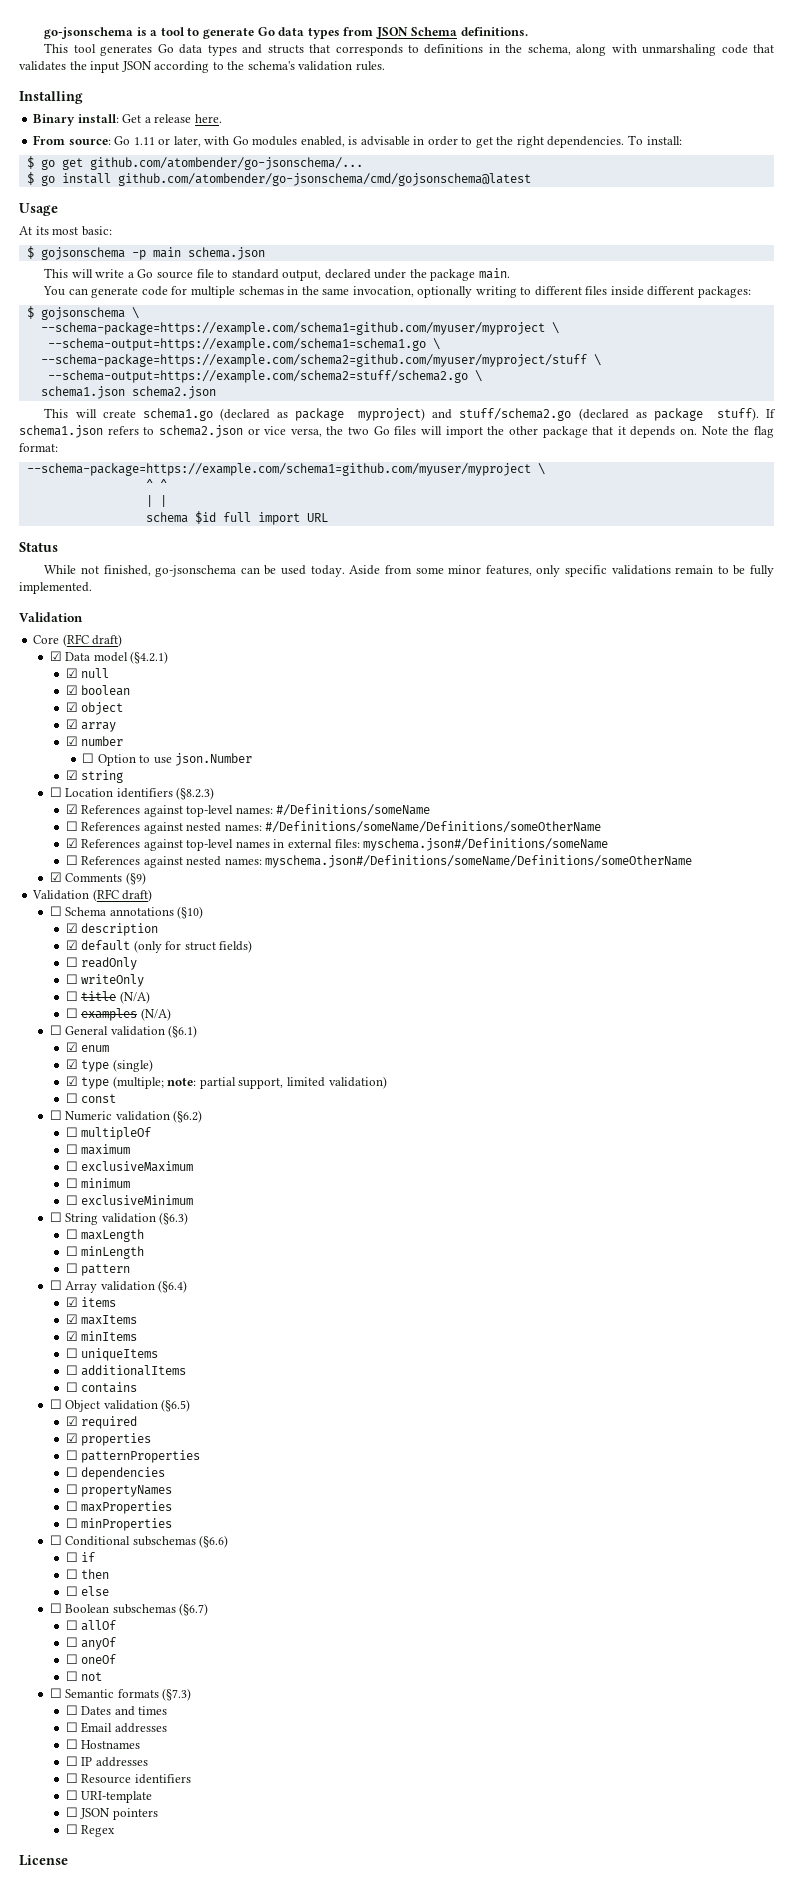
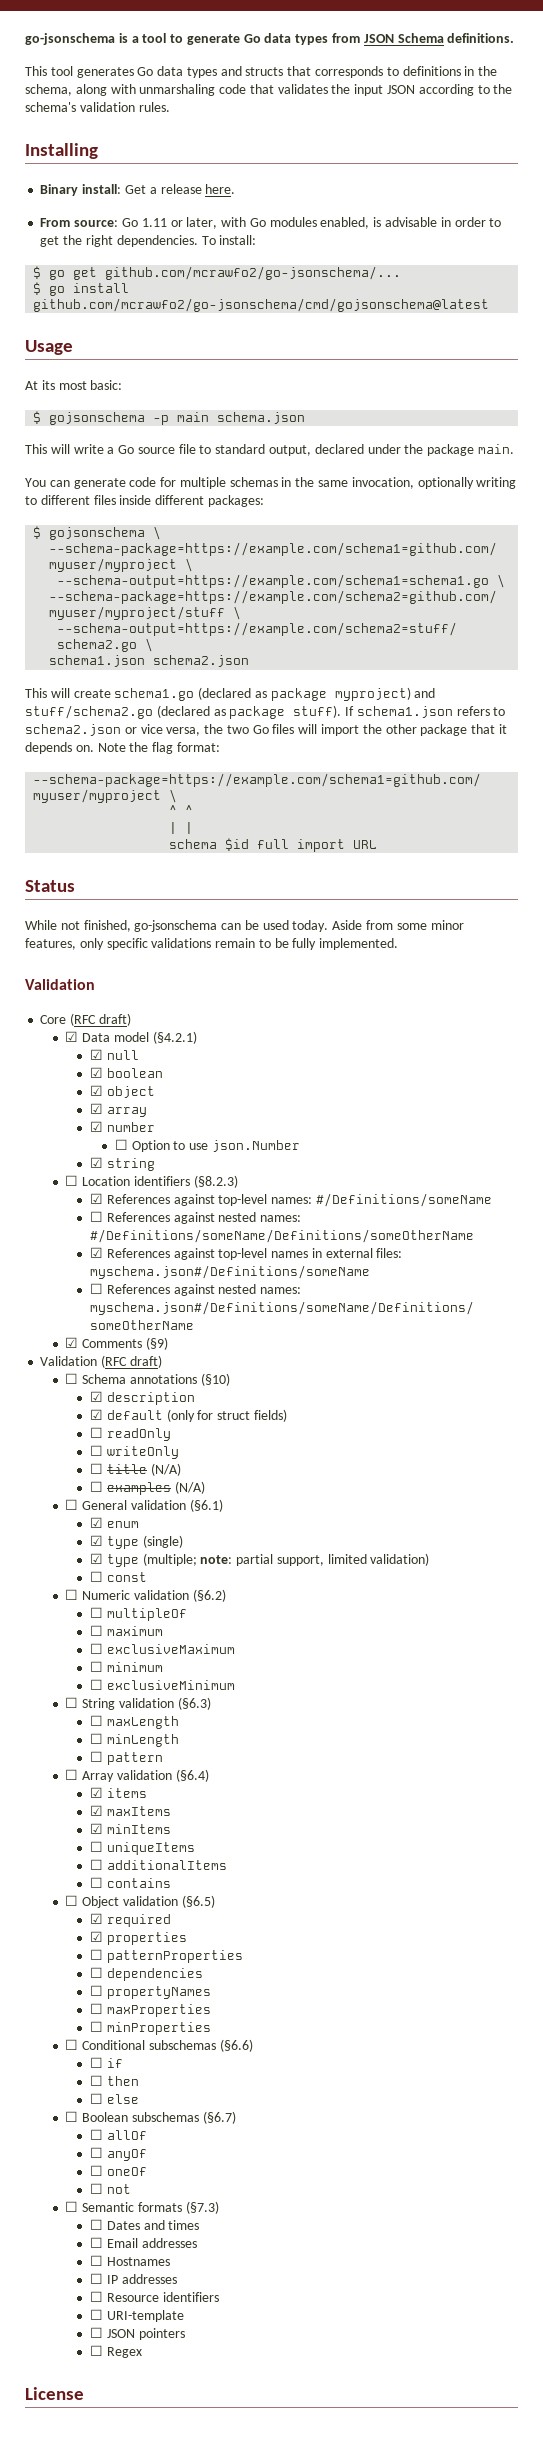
[89,157,363,170] github.com/atombender/go-jsonschema/... -> [105,266,402,280] github.com/mcrawfo2/go-jsonschema/...
[117,173,531,186] github.com/atombender/go-jsonschema/cmd/gojsonschema@latest -> [33,298,490,312] github.com/mcrawfo2/go-jsonschema/cmd/gojsonschema@latest

